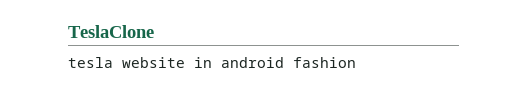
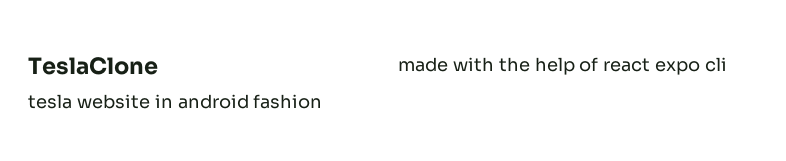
(356, 62) none -> [398,57,728,75] made with the help of react expo cli

